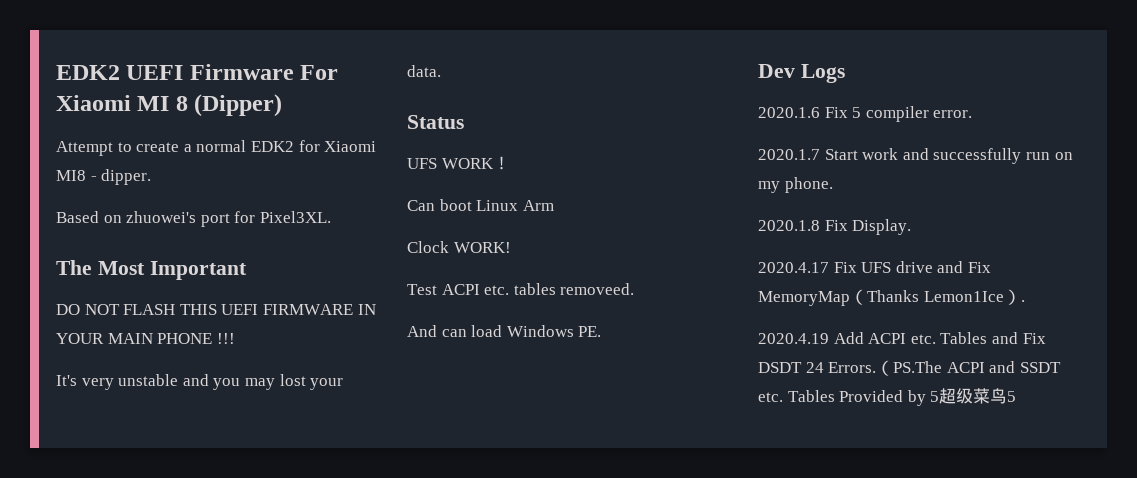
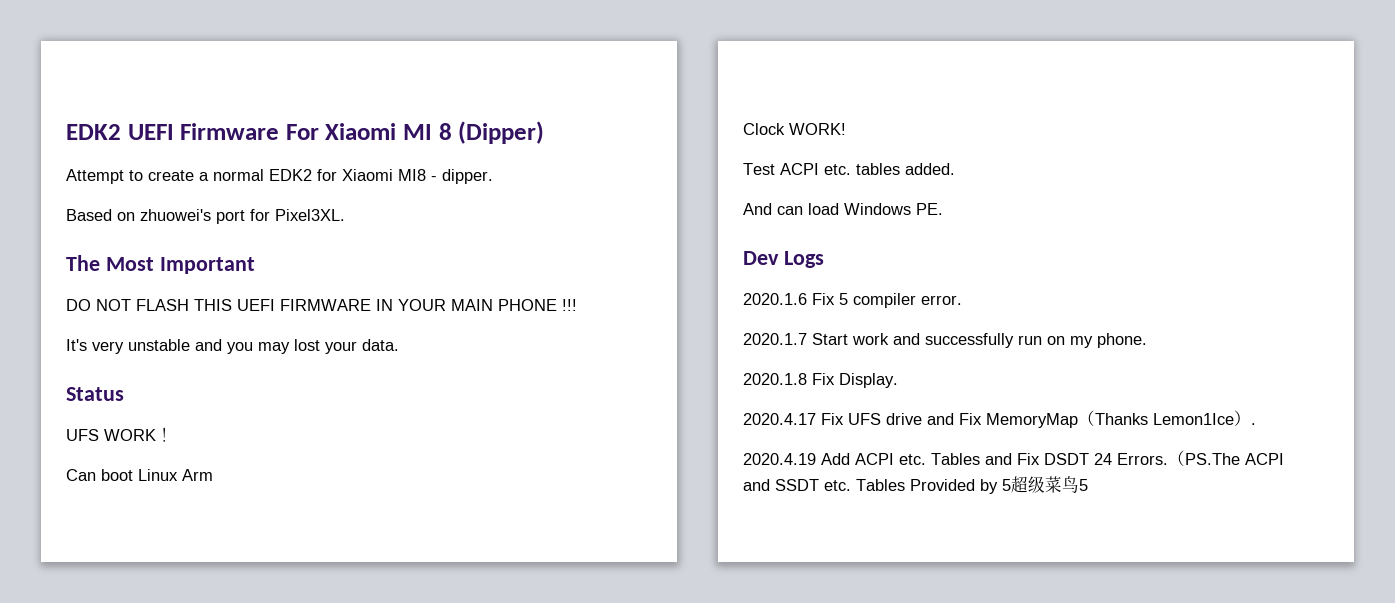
[560,283,635,295] removeed. -> [905,163,955,175] added.

